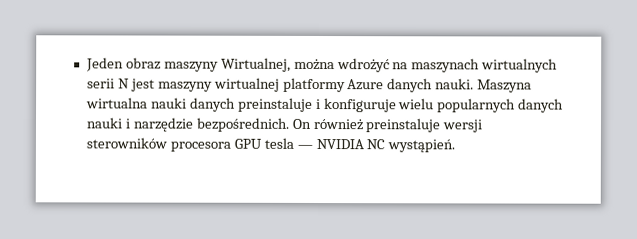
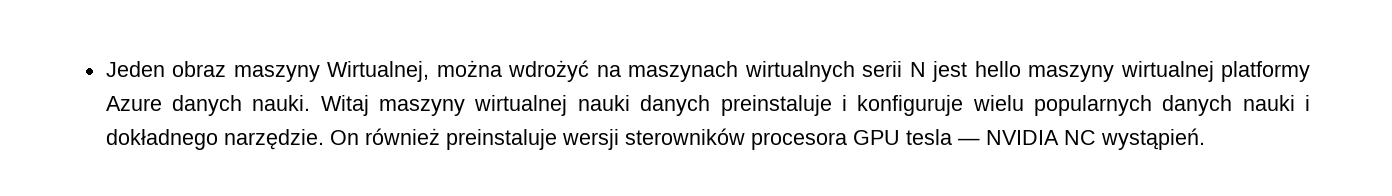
(155, 85) none -> [974,61,1021,77] hello
[477,79,533,93] [85,97,148,109] Maszyna wirtualna -> [320,95,568,116] Witaj maszyny wirtualnej
[132,117,290,132] narzędzie bezpośrednich. -> [105,129,324,150] dokładnego narzędzie.

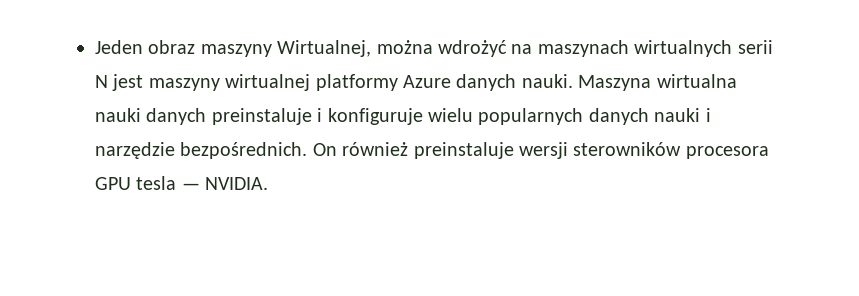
[974,61,1021,77] hello -> (144, 82) none
[320,95,568,116] Witaj maszyny wirtualnej -> [578,74,737,91] Maszyna wirtualna
[105,129,324,150] dokładnego narzędzie. -> [95,142,308,159] narzędzie bezpośrednich.
[985,128,1205,150] NVIDIA NC wystąpień. -> [205,177,269,190] NVIDIA.

